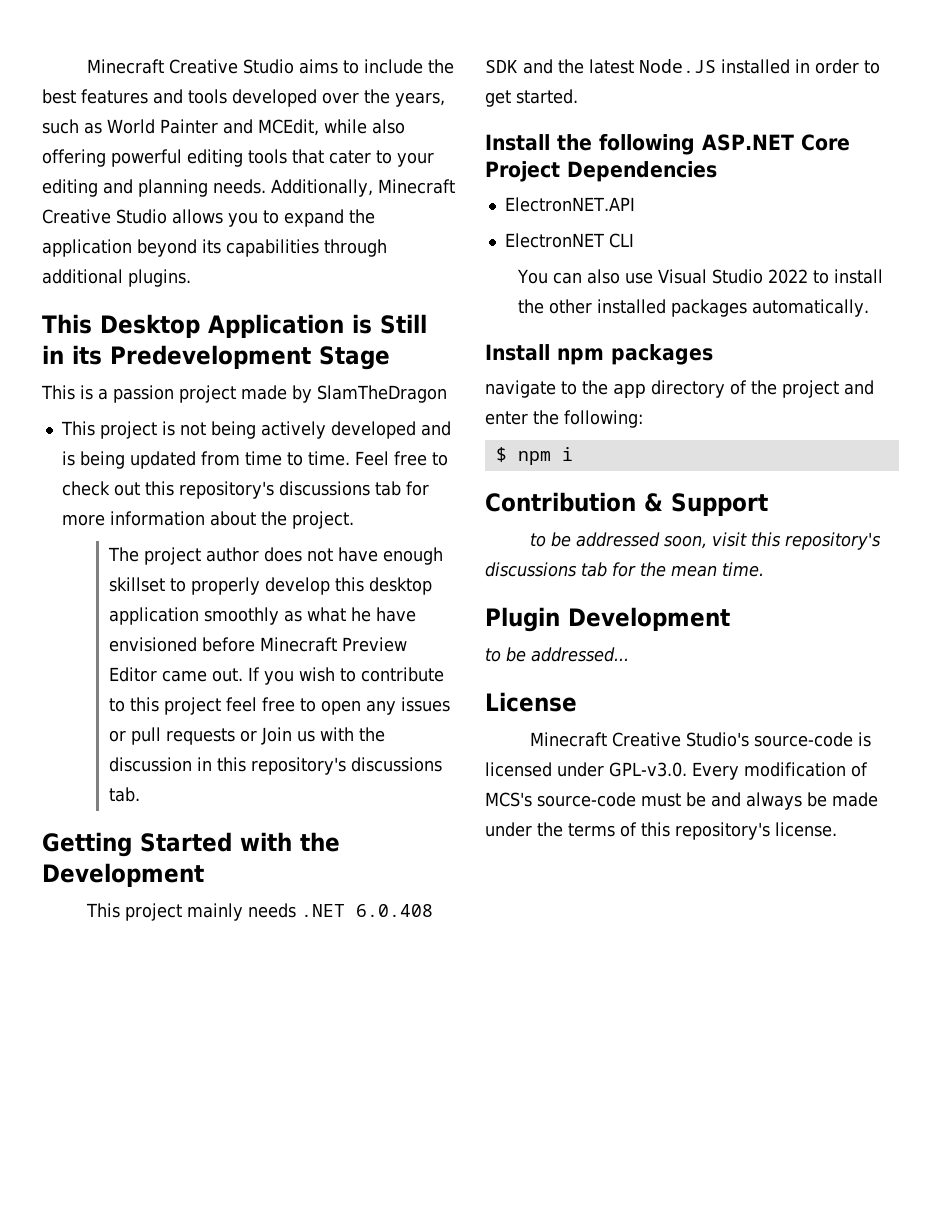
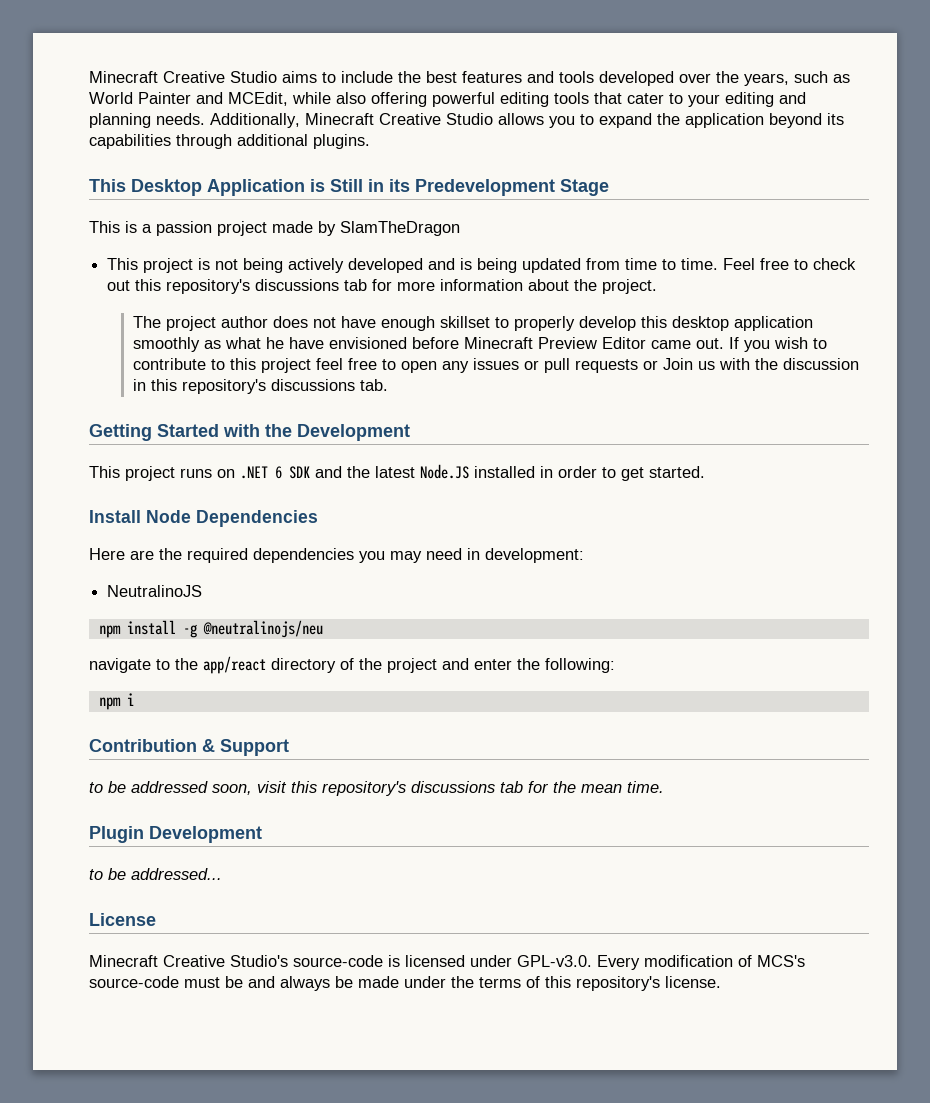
[186,903,433,921] mainly needs .NET 6.0.408 -> [180,466,282,479] runs on .NET 6
[557,134,850,155] [485,161,717,182] [504,197,635,212] [504,233,634,248] [517,269,884,284] [518,299,870,317] [485,344,713,365] the following ASP.NET Core Project Dependencies // ElectronNET.API // ElectronNET CLI // You can also use Visual Studio 2022 to install the other installed packages automatically. // Install npm packages -> [146,510,318,527] [89,548,584,563] [107,585,203,597] [98,620,323,638] Node Dependencies // Here are the required dependencies you may need in development: // NeutralinoJS // npm install -g @neutralinojs/neu
[613,384,646,398] app -> [203,656,266,674] app/react
[495,447,507,462] $ -> (615, 665) none

